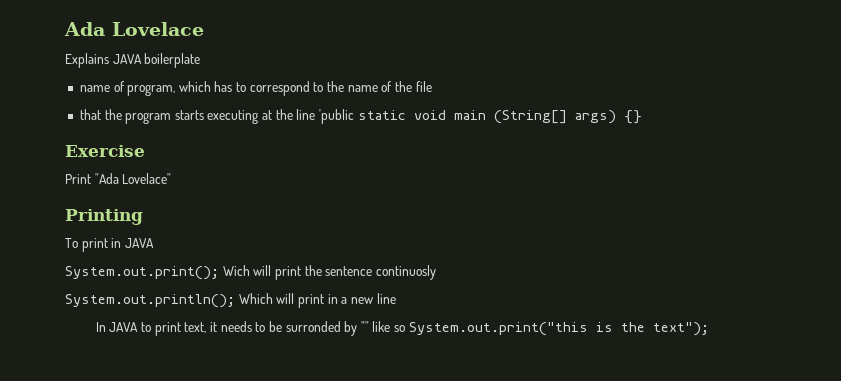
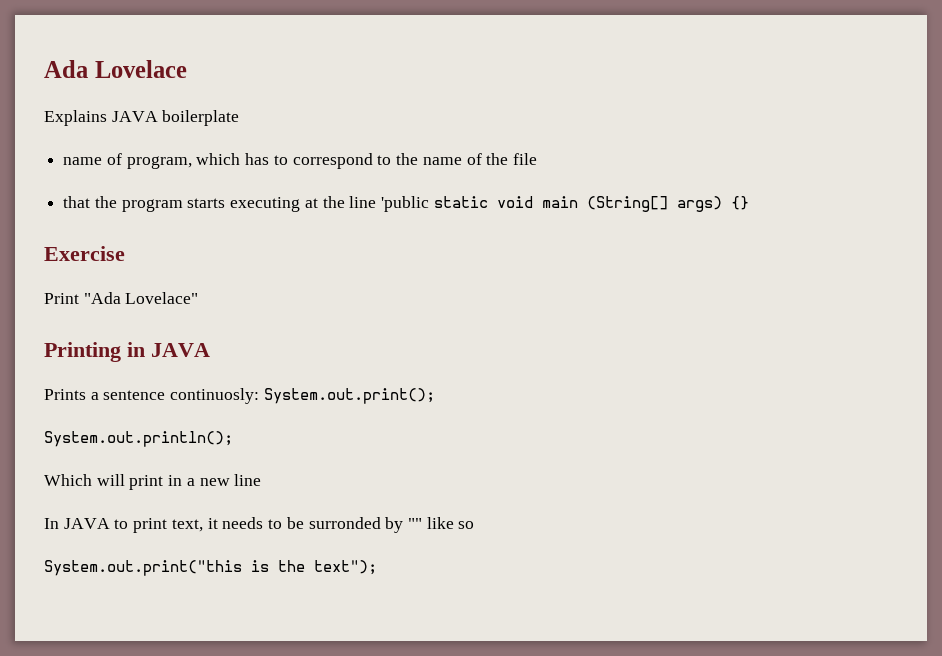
[65,238,108,252] // To print -> (121, 352) none
[65,265,436,280] System.out.print(); Wich will print the sentence continuosly -> [44,388,435,404] Prints a sentence continuosly: System.out.print();
(235, 301) none -> (233, 439) //
(406, 328) none -> (475, 525) //

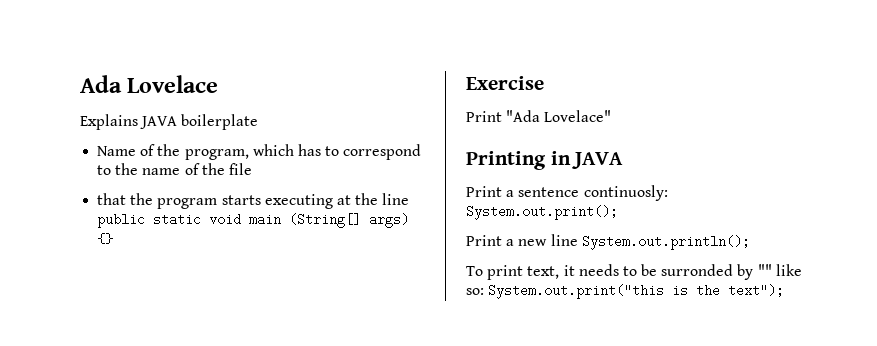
[63,153,122,165] name of -> [97,144,181,156] Name of the
[381,196,430,212] 'public -> [97,213,146,228] public
[44,389,86,400] Prints -> [466,186,502,197] Print
[44,431,233,447] [44,474,183,490] System.out.println(); // Which will print in -> [466,235,502,246] Print
[44,518,129,529] // In JAVA to -> [581,235,750,250] [466,266,483,276] System.out.println(); // To
[458,521,475,529] so // -> [466,288,484,295] so:

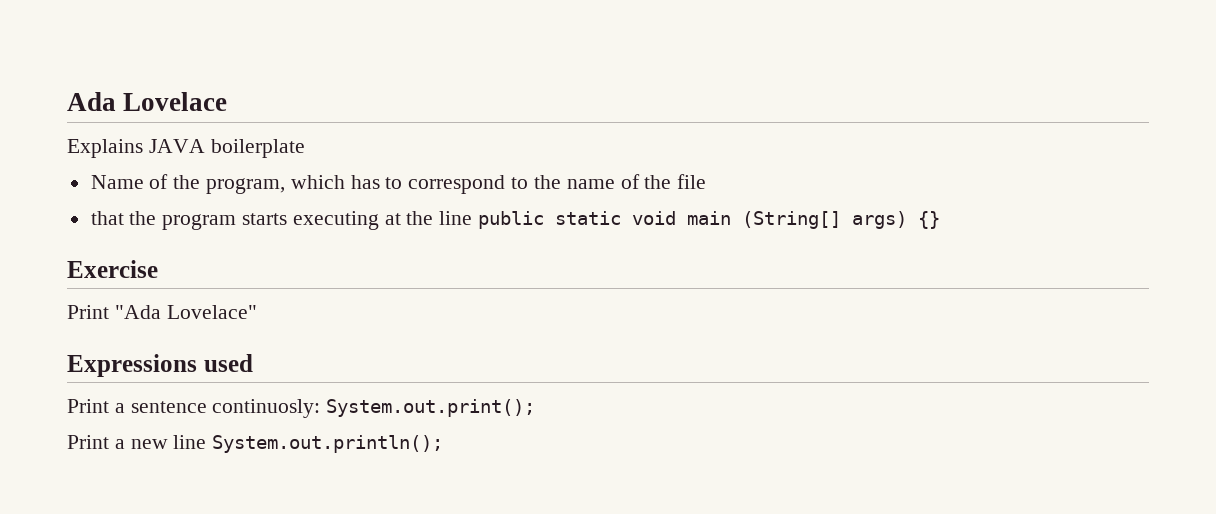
[466,151,624,170] Printing in JAVA -> [67,354,253,377] Expressions used
[466,264,802,280] [466,284,785,299] // To print text, it needs to be surronded by "" like so: System.out.print("this is the text"); -> (444, 444) none

